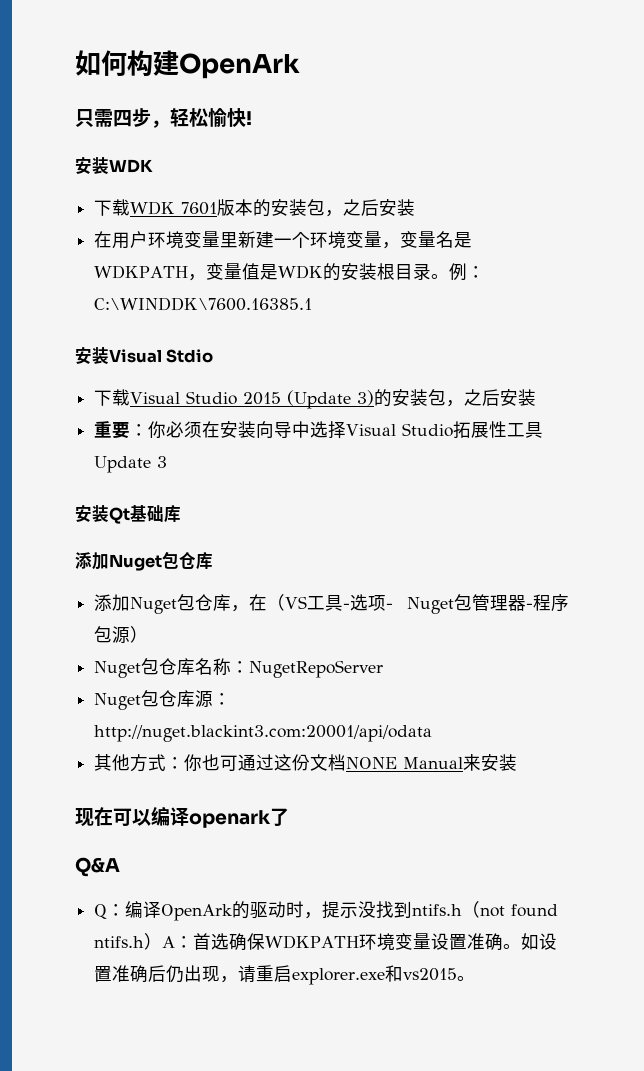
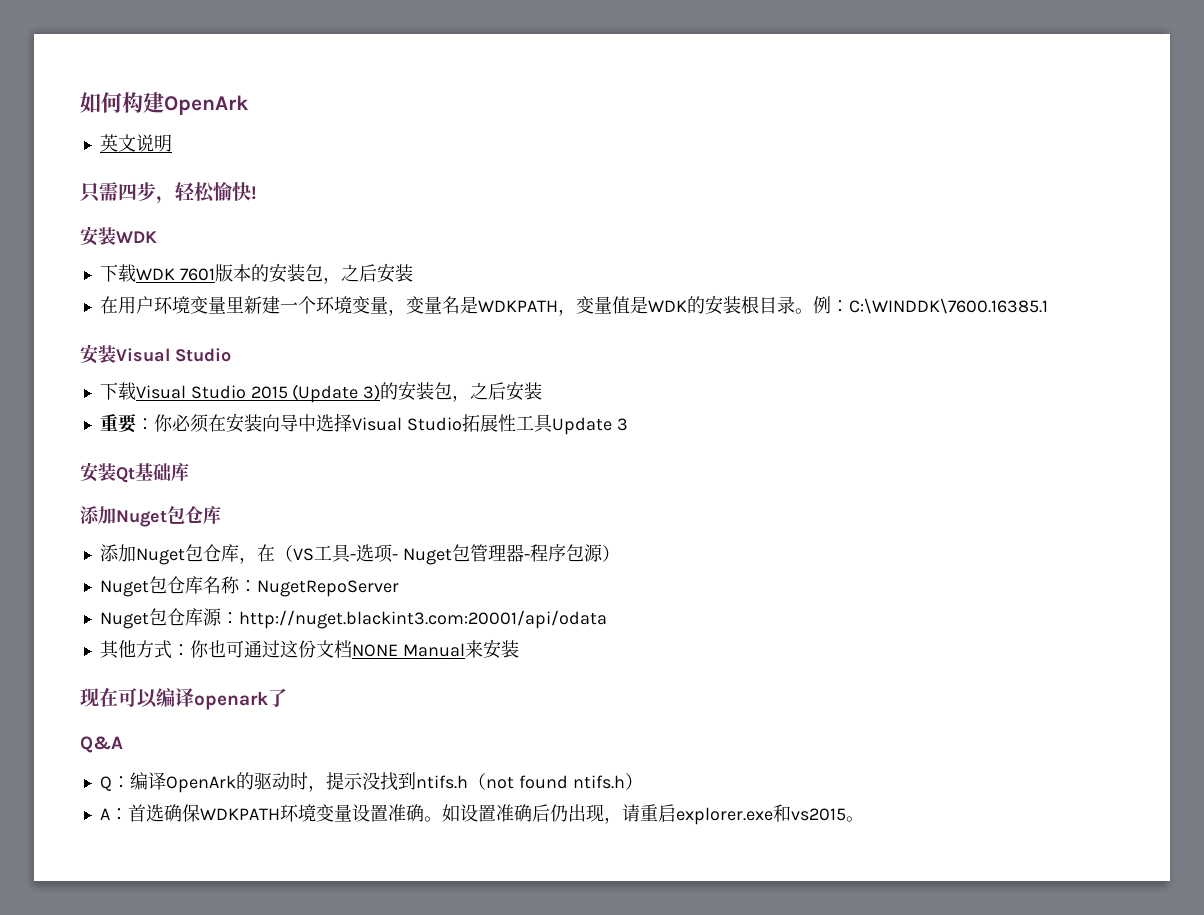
(300, 66) none -> [99,134,172,152] // 英文说明
[166,349,214,363] Stdio -> [175,348,231,362] Studio
(163, 941) none -> (643, 781) //

